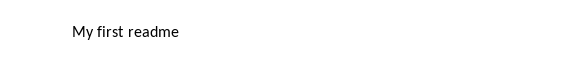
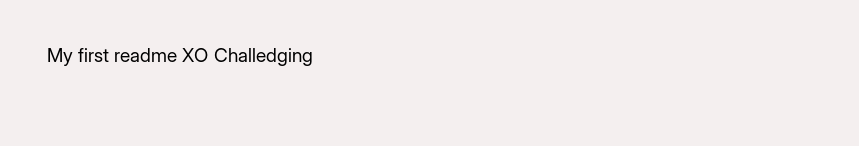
(179, 31) none -> [182,48,313,66] XO Challedging

